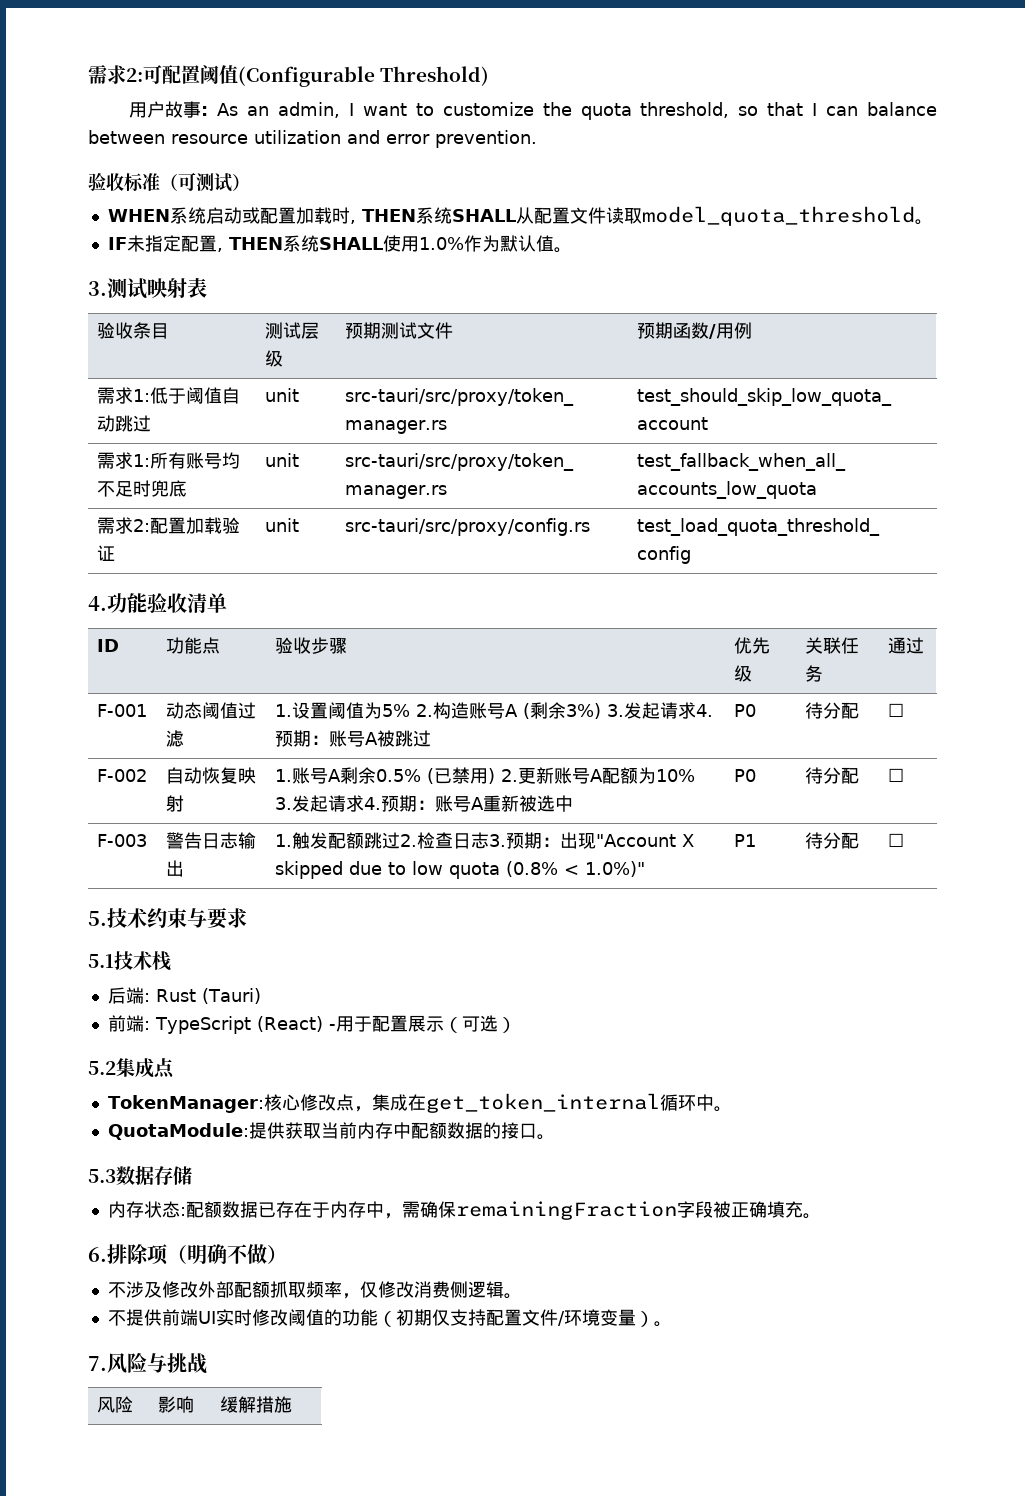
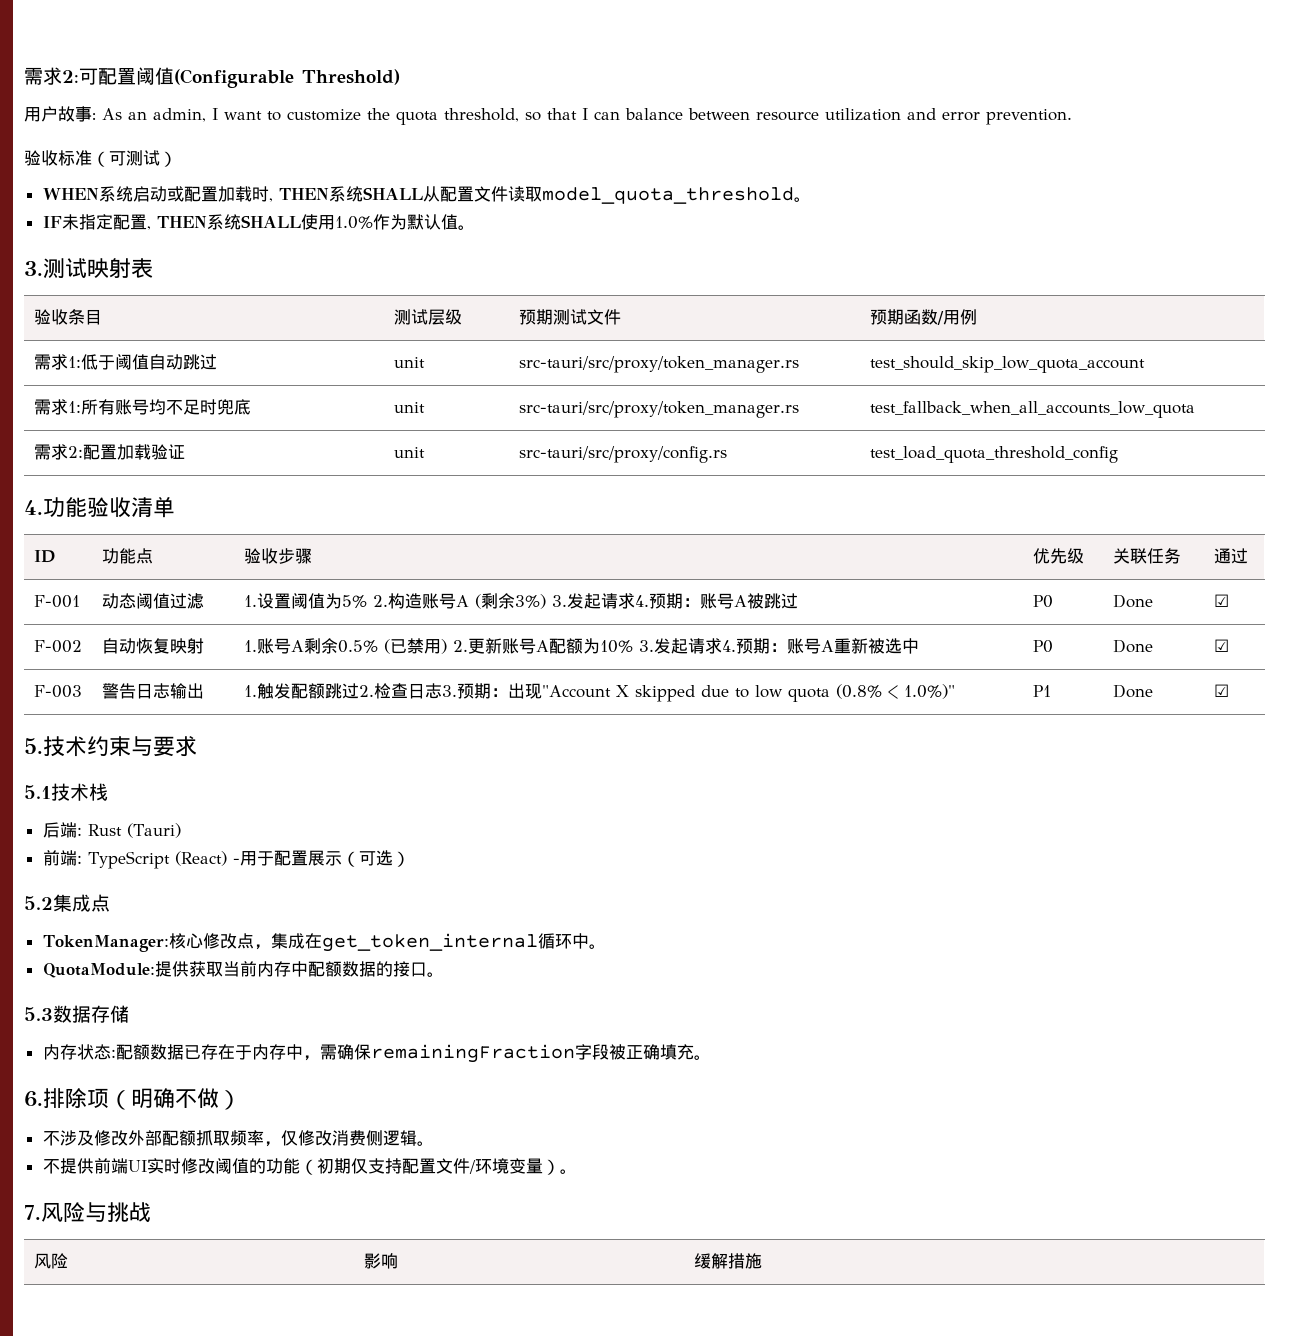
[805,702,860,719] [888,703,905,717] 待分配 | ☐ -> [1112,594,1153,608] [1213,594,1229,607] Done | ☑
[805,767,860,784] [888,768,905,782] 待分配 | ☐ -> [1112,639,1153,653] [1213,639,1229,652] Done | ☑
[805,832,860,849] [888,833,905,847] 待分配 | ☐ -> [1112,684,1153,698] [1213,684,1229,697] Done | ☑

